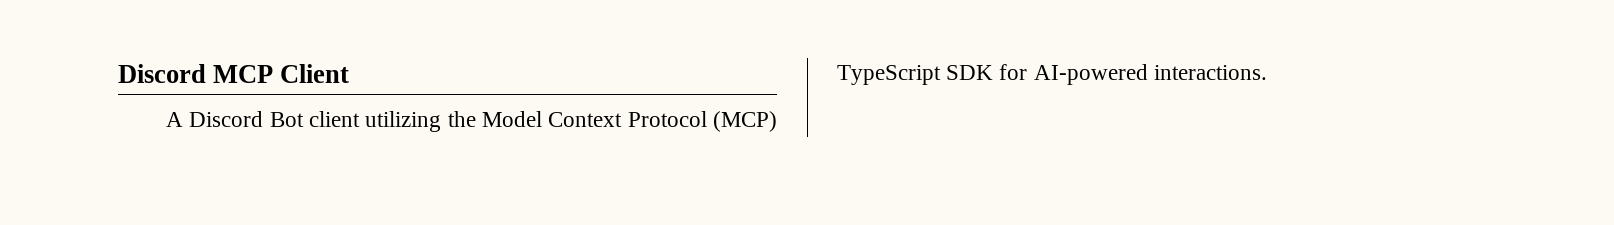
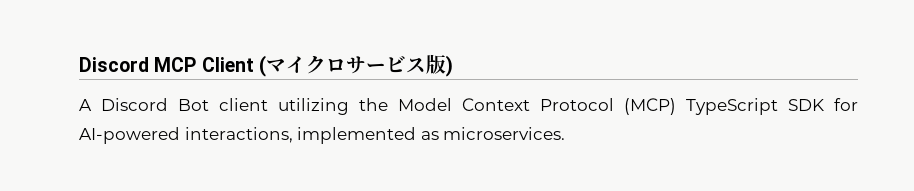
(350, 73) none -> [258,54,453,77] (マイクロサービス版)
[1153,65,1267,80] interactions. -> [184,127,566,144] interactions, implemented as microservices.

